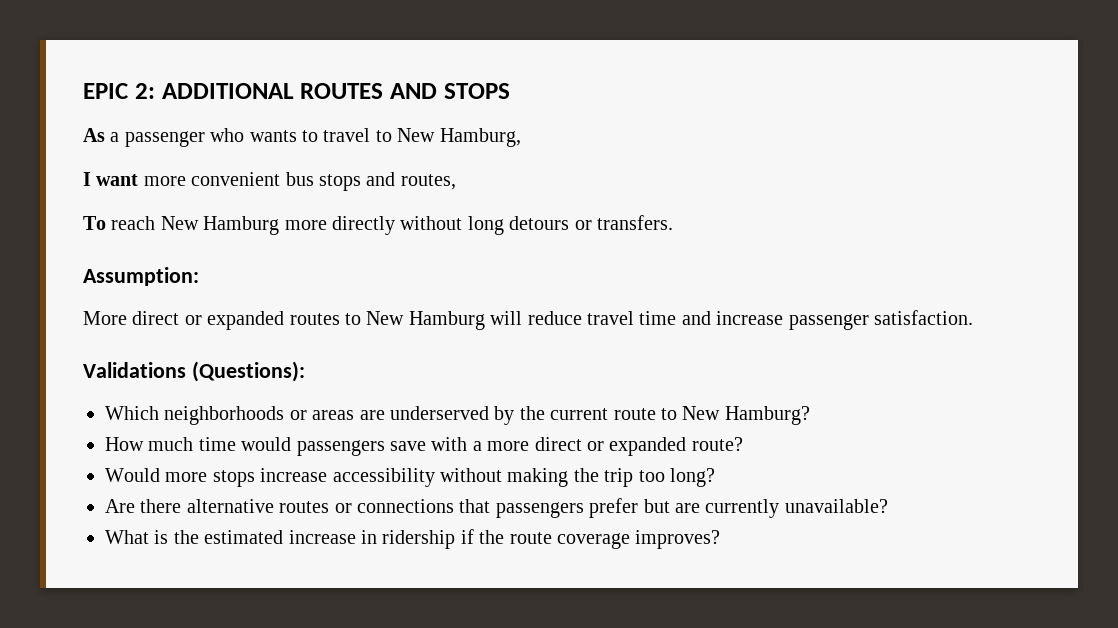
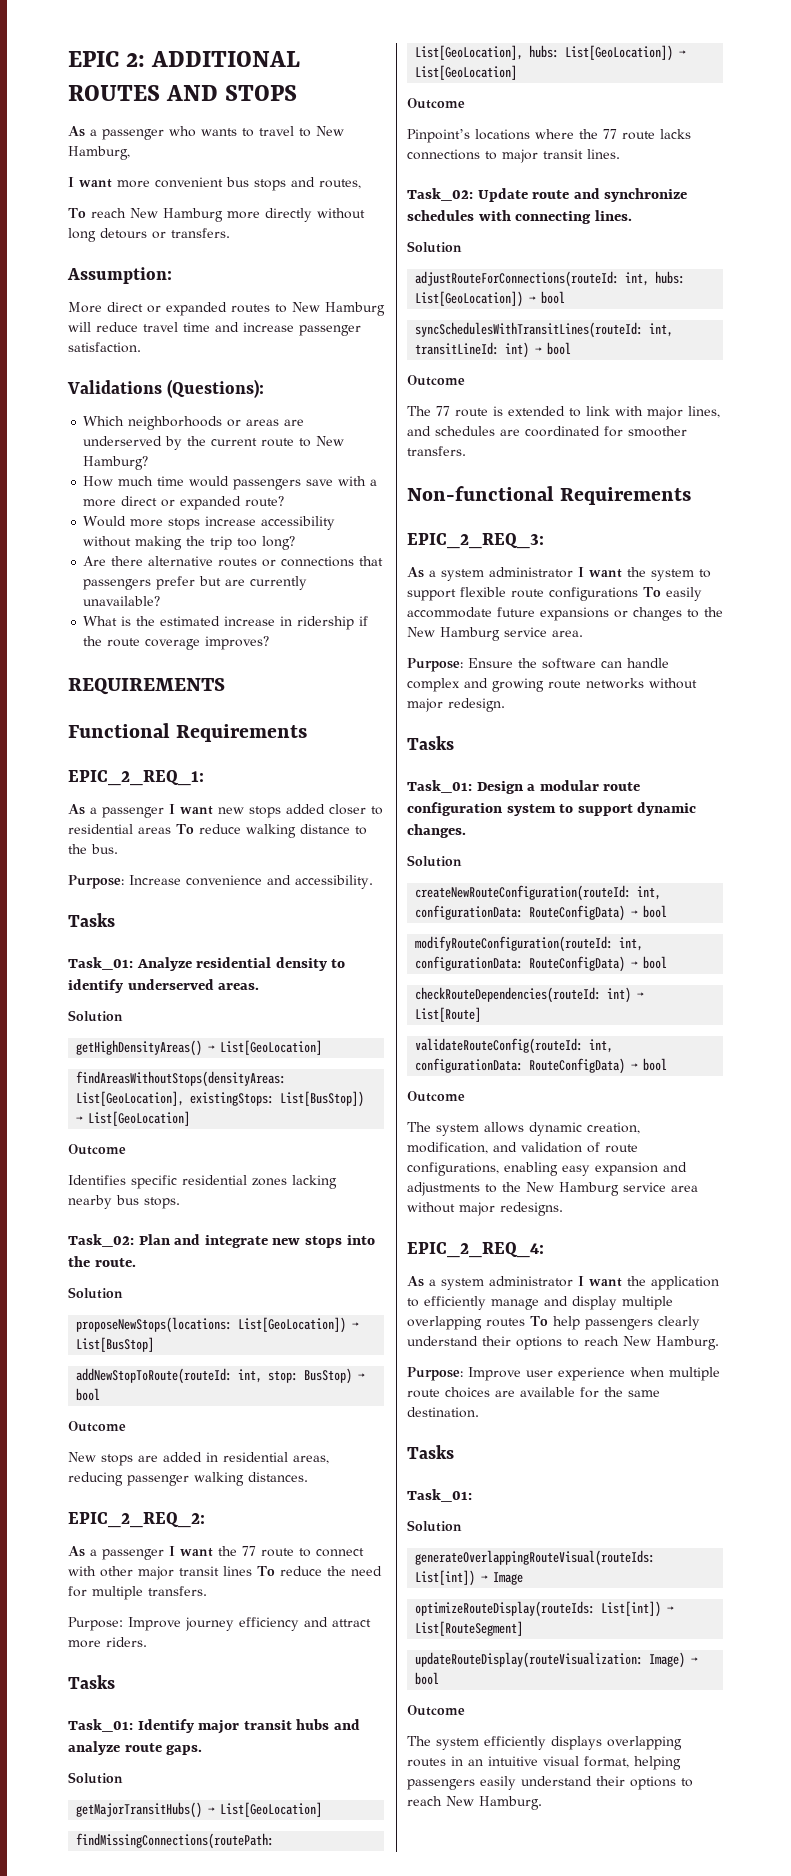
(721, 539) none -> [68,678,225,695] [68,723,308,742] [68,770,204,786] [68,804,383,818] [68,824,367,838] [68,844,118,854] [68,875,373,889] [68,913,115,927] [68,957,346,971] [68,979,260,993] [68,1010,123,1022] [76,1040,323,1056] [76,1071,287,1087] [76,1091,365,1107] [76,1111,191,1126] [68,1144,126,1155] [68,1175,337,1189] [68,1195,180,1209] [68,1234,375,1248] [68,1256,136,1267] [68,1287,123,1299] [76,1317,360,1333] [76,1337,155,1352] [76,1368,366,1384] [76,1388,101,1401] [68,1421,126,1432] [68,1452,329,1466] [68,1472,308,1486] [68,1512,205,1528] [68,1546,364,1560] [68,1566,382,1580] [68,1586,207,1600] [68,1617,371,1631] [68,1637,147,1648] [68,1675,115,1689] [68,1719,360,1734] [68,1741,203,1755] [68,1772,123,1784] [76,1802,323,1818] [76,1833,275,1849] [415,45,687,61] [415,65,518,80] [407,98,465,109] [407,129,691,143] [407,149,620,163] [407,188,688,202] [407,210,632,224] [407,241,462,253] [415,271,686,287] [415,291,566,307] [415,322,674,338] [415,342,572,358] [407,375,465,386] [407,406,720,420] [407,426,687,437] [407,446,466,456] [407,486,692,505] [407,533,544,549] [407,567,711,581] [407,587,702,601] [407,607,723,621] [407,627,583,641] [407,658,669,672] [407,678,697,692] [407,698,505,712] [407,736,454,750] [407,780,641,794] [407,802,697,816] [407,824,466,838] [407,855,462,867] [415,885,662,901] [415,905,668,921] [415,936,644,952] [415,956,668,972] [415,987,645,1003] [415,1007,482,1022] [415,1038,614,1054] [415,1058,668,1074] [407,1091,465,1102] [407,1122,640,1136] [407,1142,638,1154] [407,1162,687,1176] [407,1182,698,1196] [407,1202,563,1216] [407,1242,544,1258] [407,1276,719,1290] [407,1296,673,1310] [407,1316,700,1330] [407,1336,719,1350] [407,1367,720,1381] [407,1387,660,1398] [407,1407,479,1418] [407,1445,454,1459] [407,1489,472,1502] [407,1520,462,1532] [415,1550,656,1566] [415,1570,524,1586] [415,1601,675,1617] [415,1621,524,1636] [415,1652,699,1668] [415,1672,440,1685] [407,1705,465,1716] [407,1736,682,1750] [407,1756,681,1770] [407,1776,693,1790] [407,1796,542,1810] // REQUIREMENTS // Functional Requirements // EPIC_2_REQ_1: // As a passenger I want new stops added closer to residential areas To reduce walking distance to the bus. // Purpose: Increase convenience and accessibility. // Tasks // Task_01: Analyze residential density to identify underserved areas. // Solution // getHighDensityAreas() → List[GeoLocation] // findAreasWithoutStops(densityAreas: List[GeoLocation], existingStops: List[BusStop]) → List[GeoLocation] // Outcome // Identifies specific residential zones lacking nearby bus stops. // Task_02: Plan and integrate new stops into the route. // Solution // proposeNewStops(locations: List[GeoLocation]) → List[BusStop] // addNewStopToRoute(routeId: int, stop: BusStop) → bool // Outcome // New stops are added in residential areas, reducing passenger walking distances. // EPIC_2_REQ_2: // As a passenger I want the 77 route to connect with other major transit lines To reduce the need for multiple transfers. // Purpose: Improve journey efficiency and attract more riders. // Tasks // Task_01: Identify major transit hubs and analyze route gaps. // Solution // getMajorTransitHubs() → List[GeoLocation] // findMissingConnections(routePath: List[GeoLocation], hubs: List[GeoLocation]) → List[GeoLocation] // Outcome // Pinpoint’s locations where the 77 route lacks connections to major transit lines. // Task_02: Update route and synchronize schedules with connecting lines. // Solution // adjustRouteForConnections(routeId: int, hubs: List[GeoLocation]) → bool // syncSchedulesWithTransitLines(routeId: int, transitLineId: int) → bool // Outcome // The 77 route is extended to link with major lines, and schedules are coordinated for smoother transfers. // Non-functional Requirements // EPIC_2_REQ_3: // As a system administrator I want the system to support flexible route configurations To easily accommodate future expansions or changes to the New Hamburg service area. // Purpose: Ensure the software can handle complex and growing route networks without major redesign. // Tasks // Task_01: Design a modular route configuration system to support dynamic changes. // Solution // createNewRouteConfiguration(routeId: int, configurationData: RouteConfigData) → bool // modifyRouteConfiguration(routeId: int, configurationData: RouteConfigData) → bool // checkRouteDependencies(routeId: int) → List[Route] // validateRouteConfig(routeId: int, configurationData: RouteConfigData) → bool // Outcome // The system allows dynamic creation, modification, and validation of route configurations, enabling easy expansion and adjustments to the New Hamburg service area without major redesigns. // EPIC_2_REQ_4: // As a system administrator I want the application to efficiently manage and display multiple overlapping routes To help passengers clearly understand their options to reach New Hamburg. // Purpose: Improve user experience when multiple route choices are available for the same destination. // Tasks // Task_01: // Solution // generateOverlappingRouteVisual(routeIds: List[int]) → Image // optimizeRouteDisplay(routeIds: List[int]) → List[RouteSegment] // updateRouteDisplay(routeVisualization: Image) → bool // Outcome // The system efficiently displays overlapping routes in an intuitive visual format, helping passengers easily understand their options to reach New Hamburg.

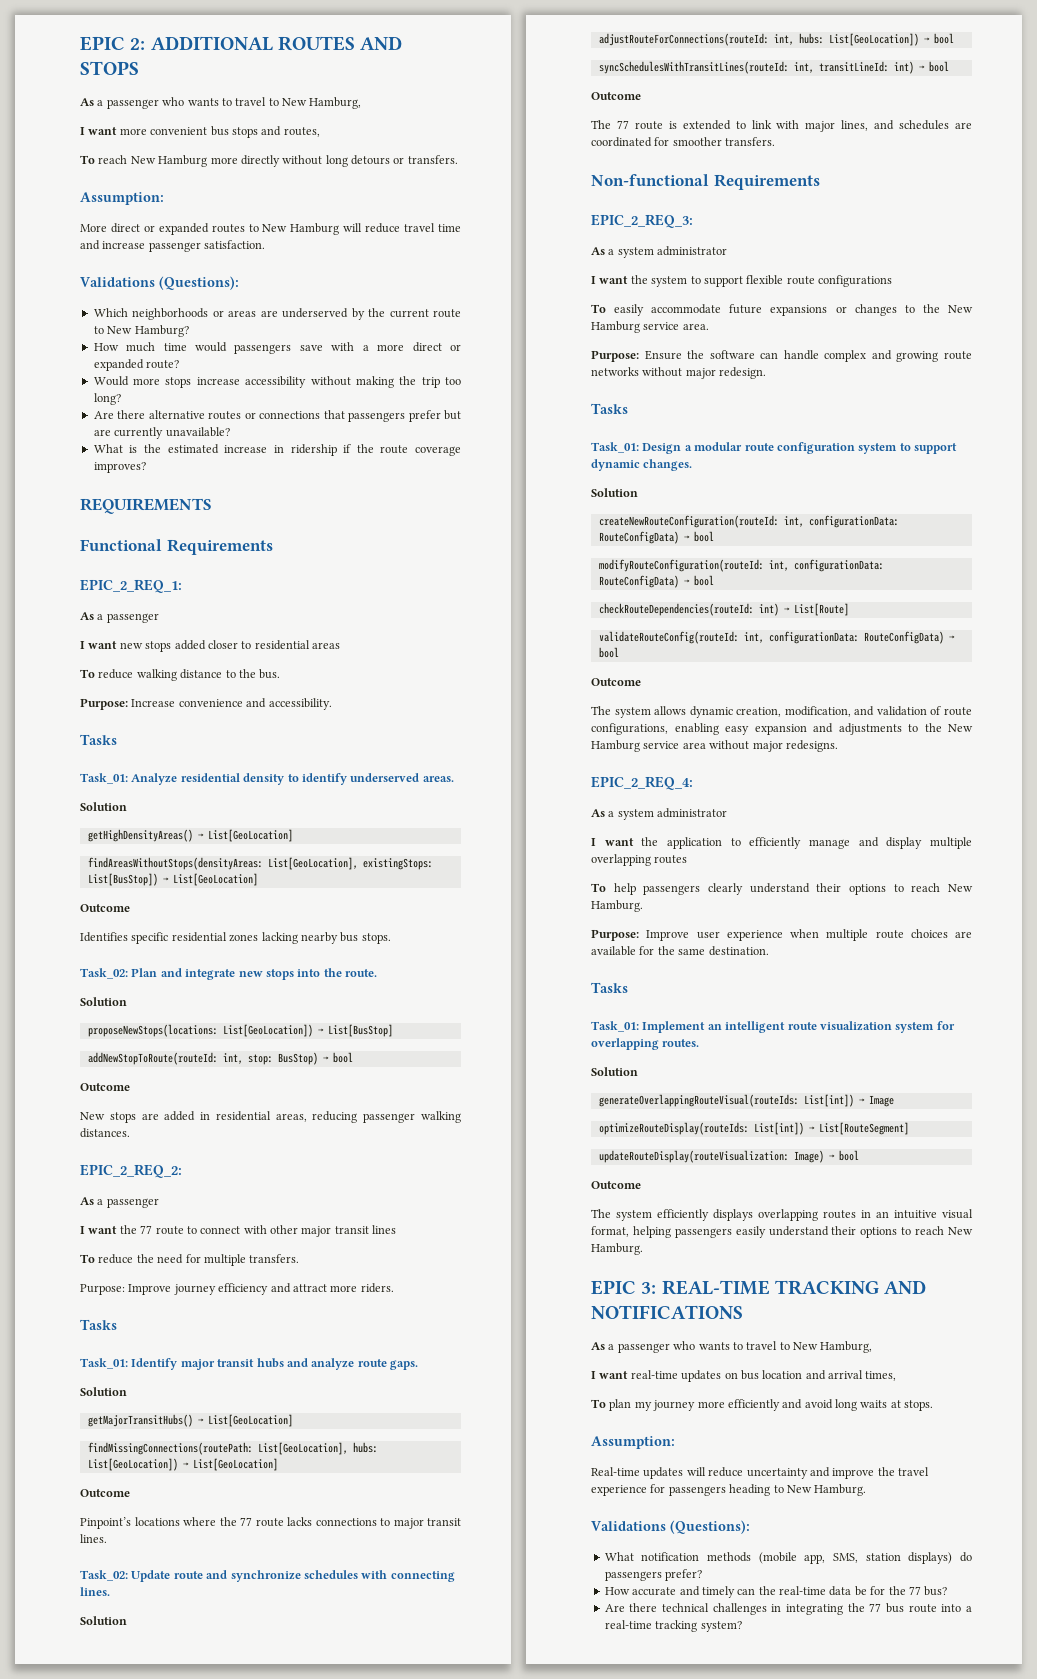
(164, 812) none -> (159, 618) //
(171, 830) none -> (340, 645) //
(164, 1554) none -> (159, 1203) //
(252, 1571) none -> (397, 1229) //
(573, 572) none -> (728, 251) //
(638, 594) none -> (892, 281) //
(573, 1281) none -> (728, 813) //
(525, 1322) none -> (688, 859) //
(472, 1495) none -> [642,1021,955,1033] [591,1038,700,1050] Implement an intelligent route visualization system for overlapping routes.
(542, 1803) none -> [591,1280,927,1295] [591,1305,743,1319] [591,1341,873,1353] [591,1370,897,1382] [591,1399,934,1411] [591,1436,675,1449] [591,1467,929,1479] [591,1484,867,1496] [591,1520,750,1534] [604,1552,972,1564] [604,1569,703,1581] [604,1586,948,1598] [604,1603,973,1615] [604,1620,742,1632] // EPIC 3: REAL-TIME TRACKING AND NOTIFICATIONS // As a passenger who wants to travel to New Hamburg, // I want real-time updates on bus location and arrival times, // To plan my journey more efficiently and avoid long waits at stops. // Assumption: // Real-time updates will reduce uncertainty and improve the travel experience for passengers heading to New Hamburg. // Validations (Questions): // What notification methods (mobile app, SMS, station displays) do passengers prefer? // How accurate and timely can the real-time data be for the 77 bus? // Are there technical challenges in integrating the 77 bus route into a real-time tracking system?

